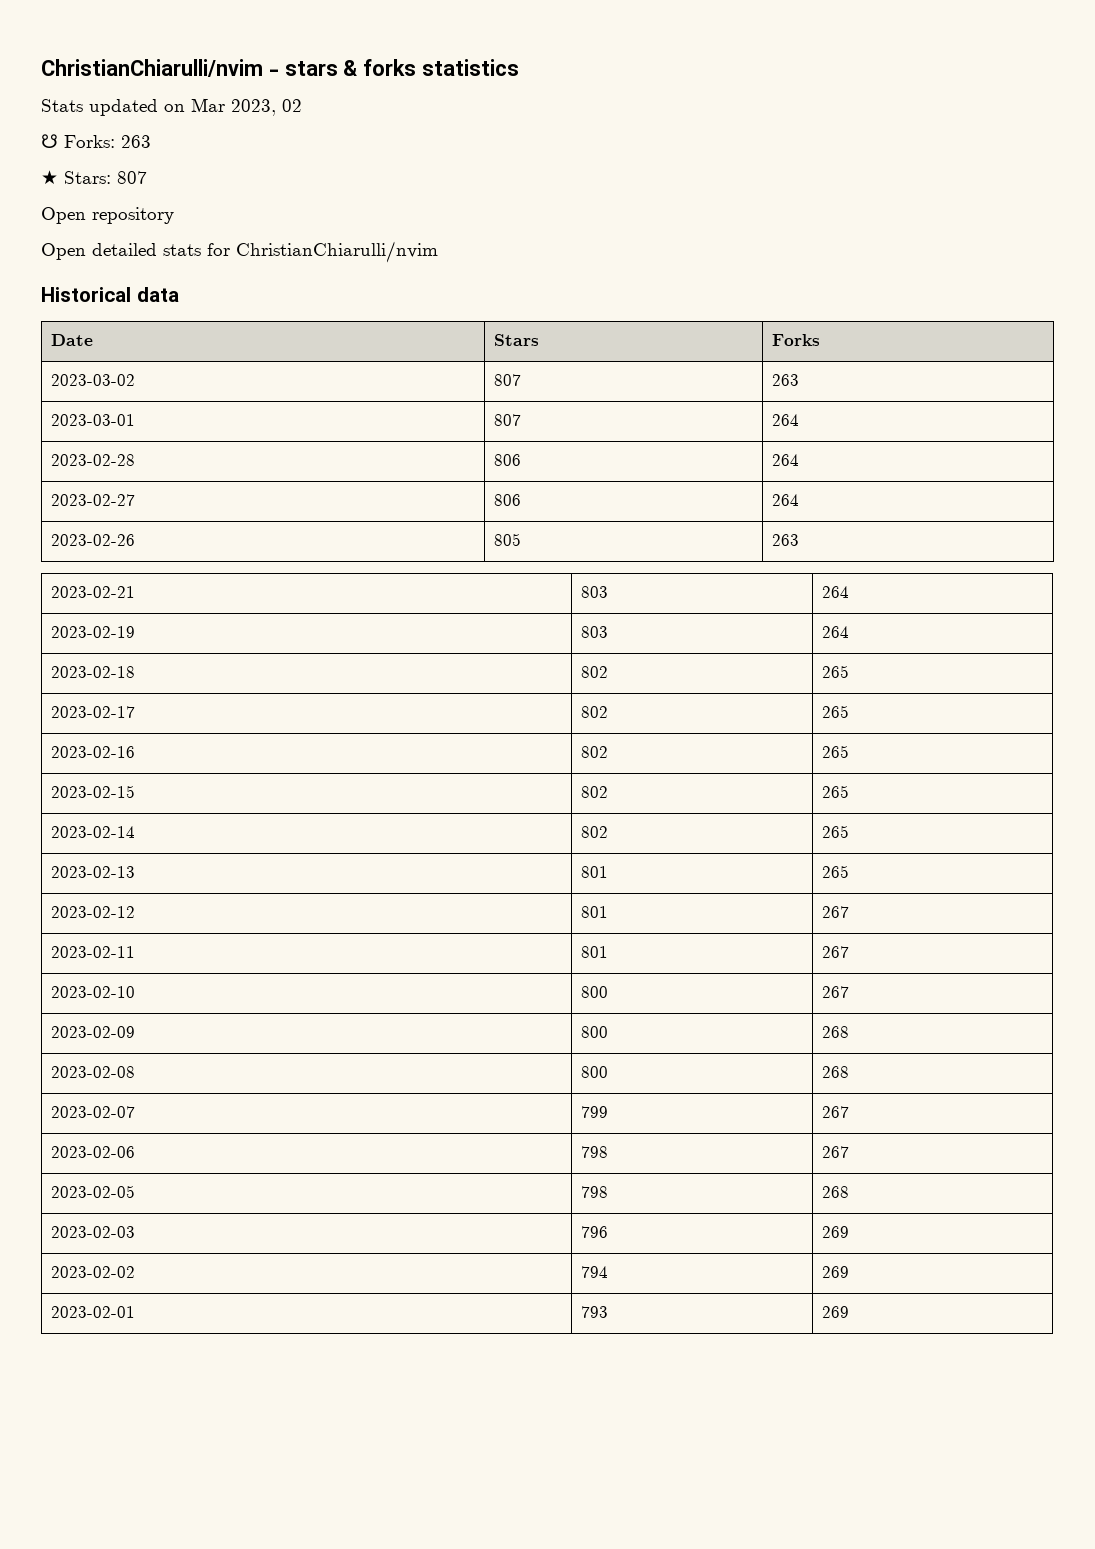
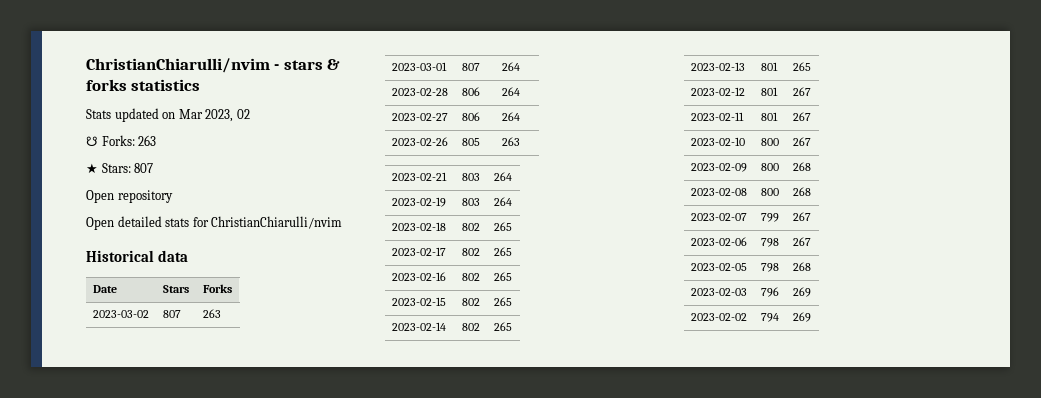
[50,1306,135,1318] [580,1306,608,1318] [821,1306,849,1318] // 2023-02-01 | 793 | 269 -> (811, 317) none

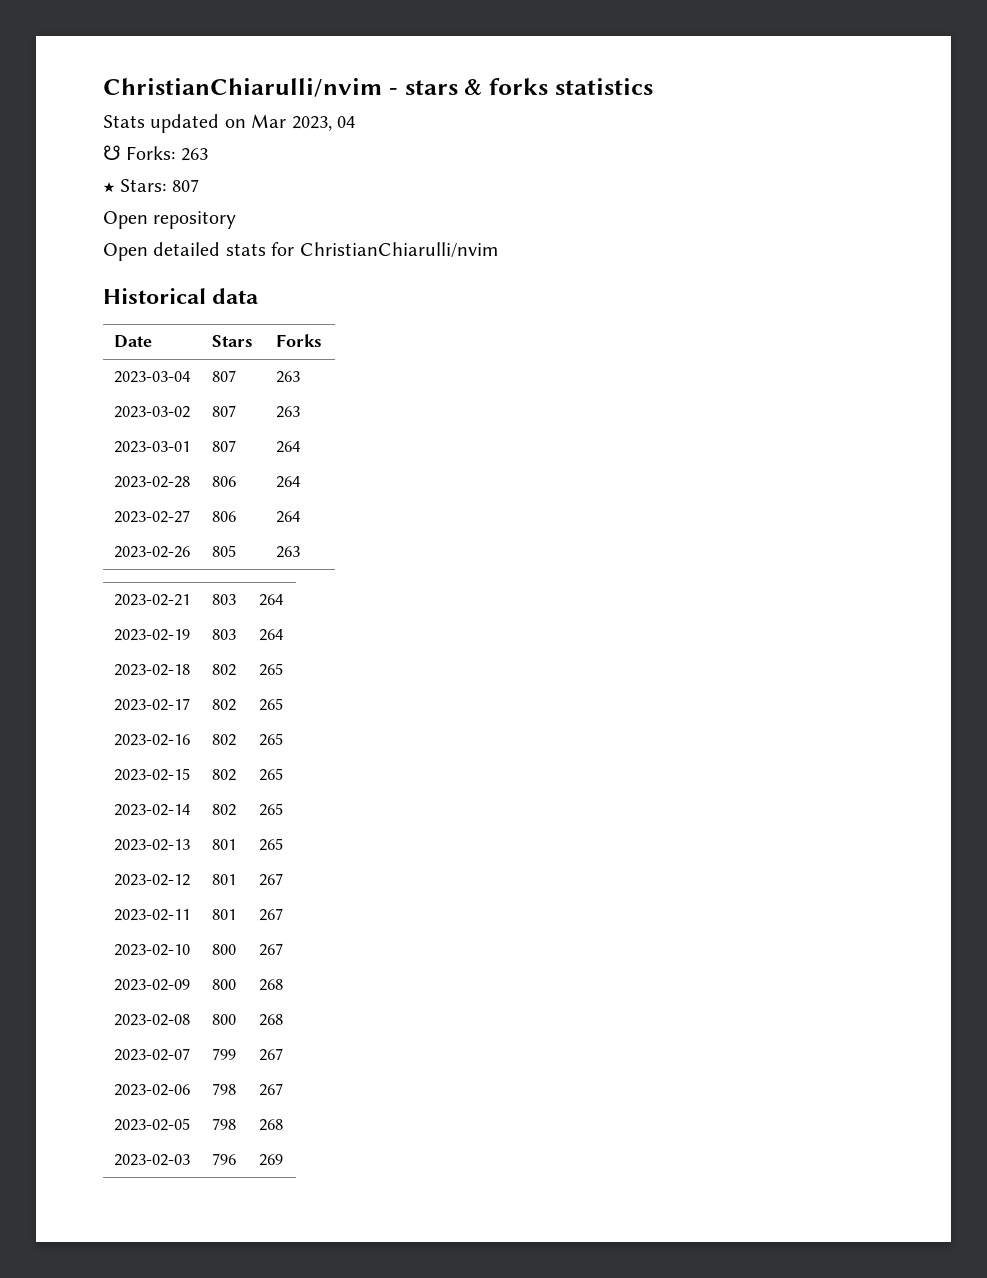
[236,109,250,119] 02 -> [337,116,355,128] 04
(232, 288) none -> [113,371,190,383] [211,370,236,382] [275,371,300,383] // 2023-03-04 | 807 | 263
[690,313,747,321] [760,313,779,322] [792,312,811,322] // 2023-02-02 | 794 | 269 -> (283, 1160) none

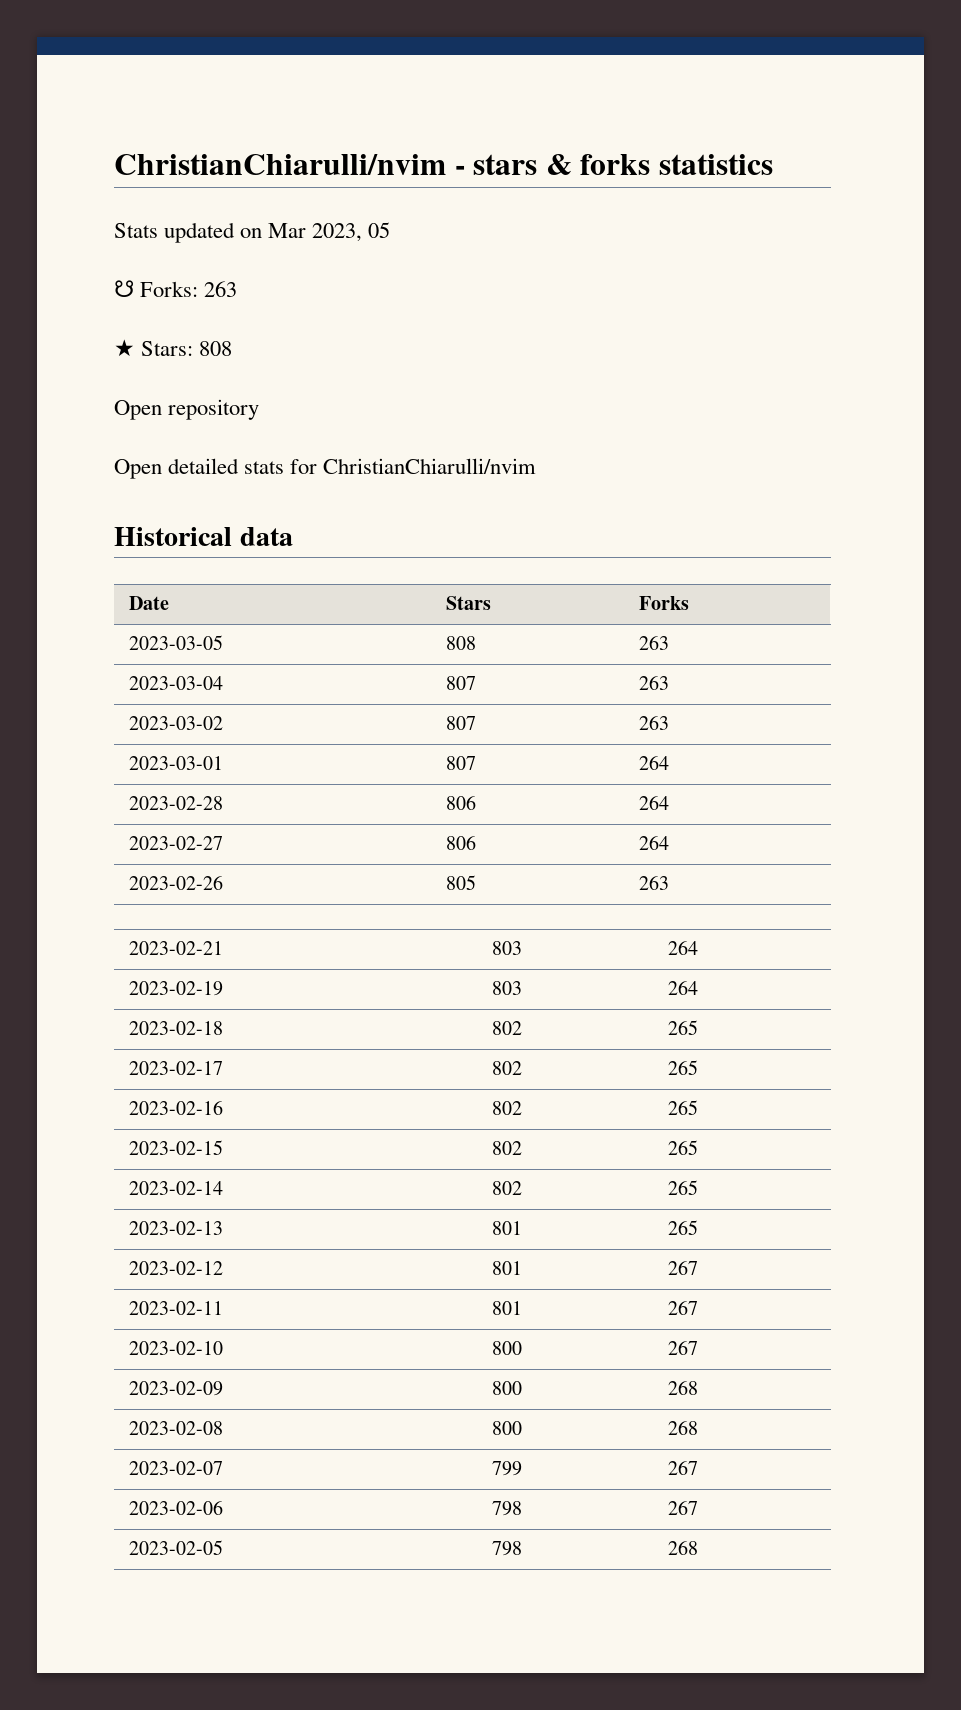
[337,116,355,128] 04 -> [368,222,391,238] 05
[171,179,199,192] 807 -> [199,341,233,356] 808
(322, 340) none -> [128,635,223,650] [445,636,476,650] [638,635,669,650] // 2023-03-05 | 808 | 263
[113,1154,190,1166] [211,1153,236,1165] [258,1154,283,1166] // 2023-02-03 | 796 | 269 -> (698, 1547) none

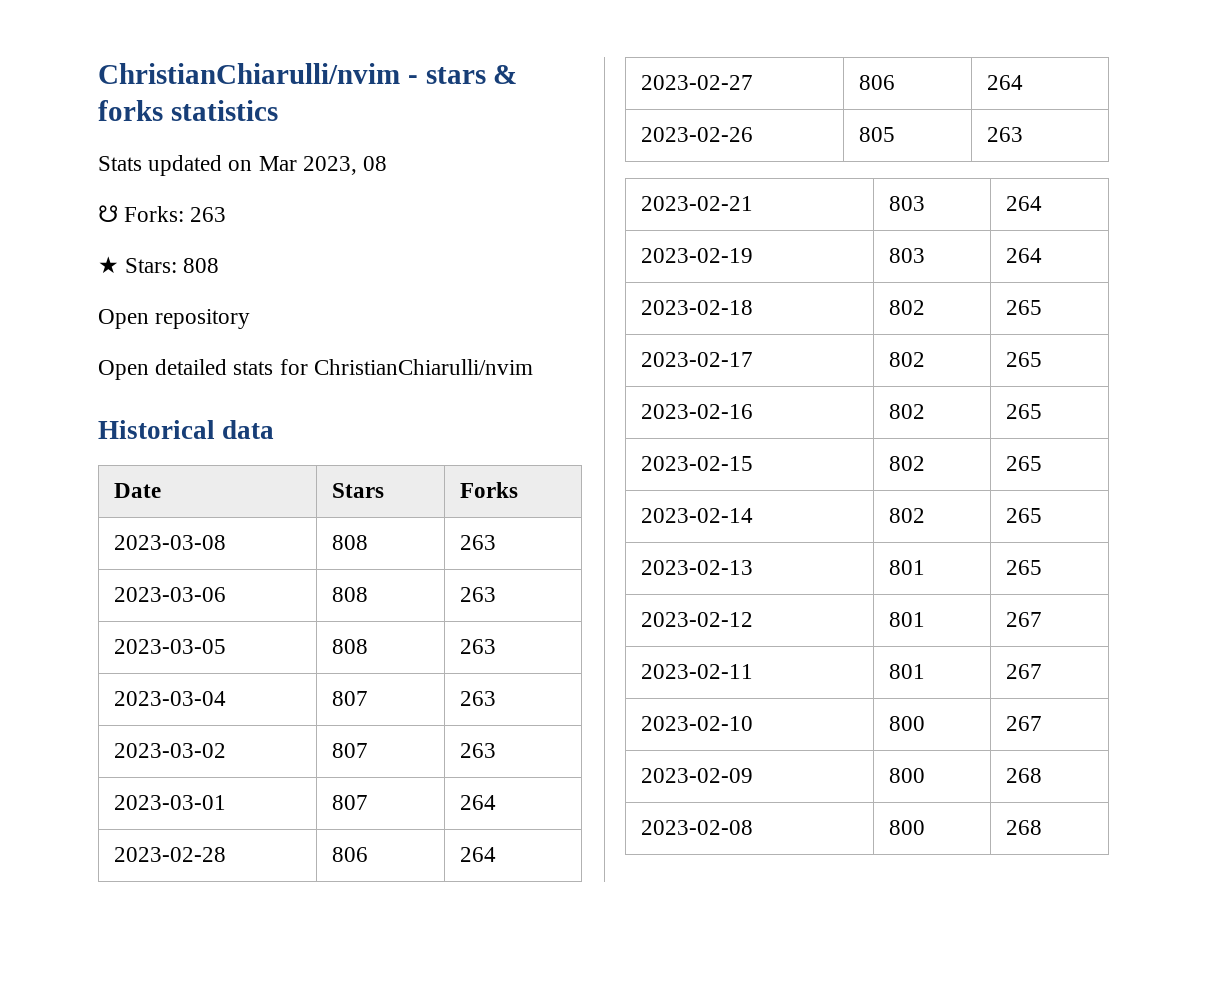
[368,222,391,238] 05 -> [363,156,388,171] 08
(689, 603) none -> [113,535,226,550] [331,535,368,550] [459,535,496,550] [113,587,226,602] [331,587,368,602] [459,587,496,602] // 2023-03-08 | 808 | 263 // 2023-03-06 | 808 | 263
[128,1461,223,1475] [491,1461,522,1476] [667,1460,698,1475] [128,1500,223,1515] [491,1501,522,1516] [667,1500,698,1515] [128,1540,223,1555] [491,1541,522,1556] [667,1540,698,1555] // 2023-02-07 | 799 | 267 // 2023-02-06 | 798 | 267 // 2023-02-05 | 798 | 268 -> (1042, 827) none

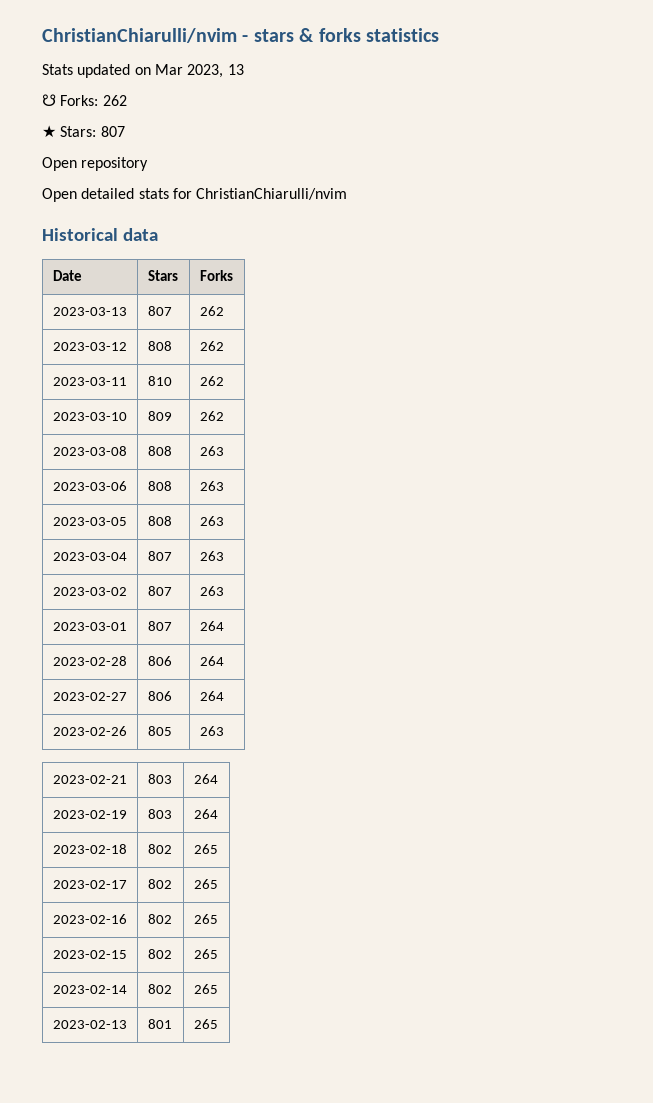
[363,156,388,171] 08 -> [227,64,244,75] 13
[190,207,227,222] 263 -> [102,95,127,106] 262
[183,258,220,273] 808 -> [100,126,125,137] 807
(518, 490) none -> [52,307,127,316] [147,306,172,316] [199,306,224,316] [52,342,127,351] [147,341,172,351] [199,341,224,351] [52,377,127,386] [147,376,172,386] [199,376,224,386] [52,412,127,421] [147,411,172,421] [199,411,224,421] // 2023-03-13 | 807 | 262 // 2023-03-12 | 808 | 262 // 2023-03-11 | 810 | 262 // 2023-03-10 | 809 | 262
[640,612,753,627] [888,612,925,627] [1005,612,1042,627] [640,664,753,679] [888,664,925,679] [1005,664,1042,679] [640,716,753,731] [888,716,925,731] [1005,716,1042,731] [640,768,753,783] [888,768,925,783] [1005,768,1042,783] [640,820,753,835] [888,820,925,835] [1005,820,1042,835] // 2023-02-12 | 801 | 267 // 2023-02-11 | 801 | 267 // 2023-02-10 | 800 | 267 // 2023-02-09 | 800 | 268 // 2023-02-08 | 800 | 268 -> (218, 1024) none

